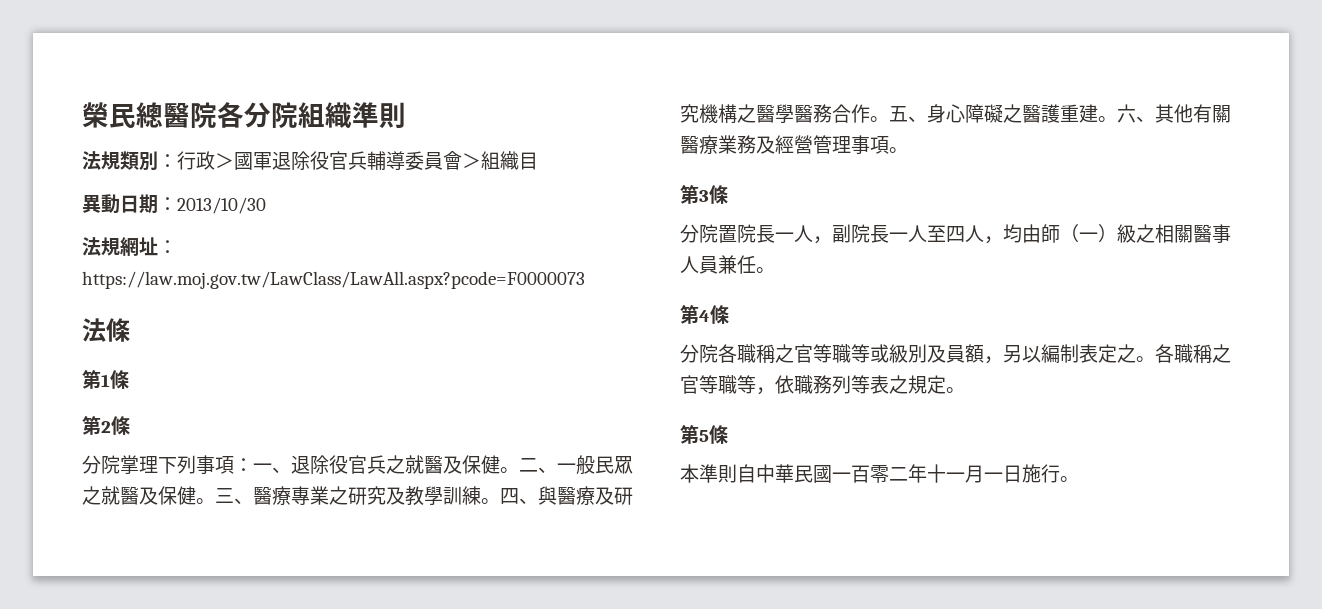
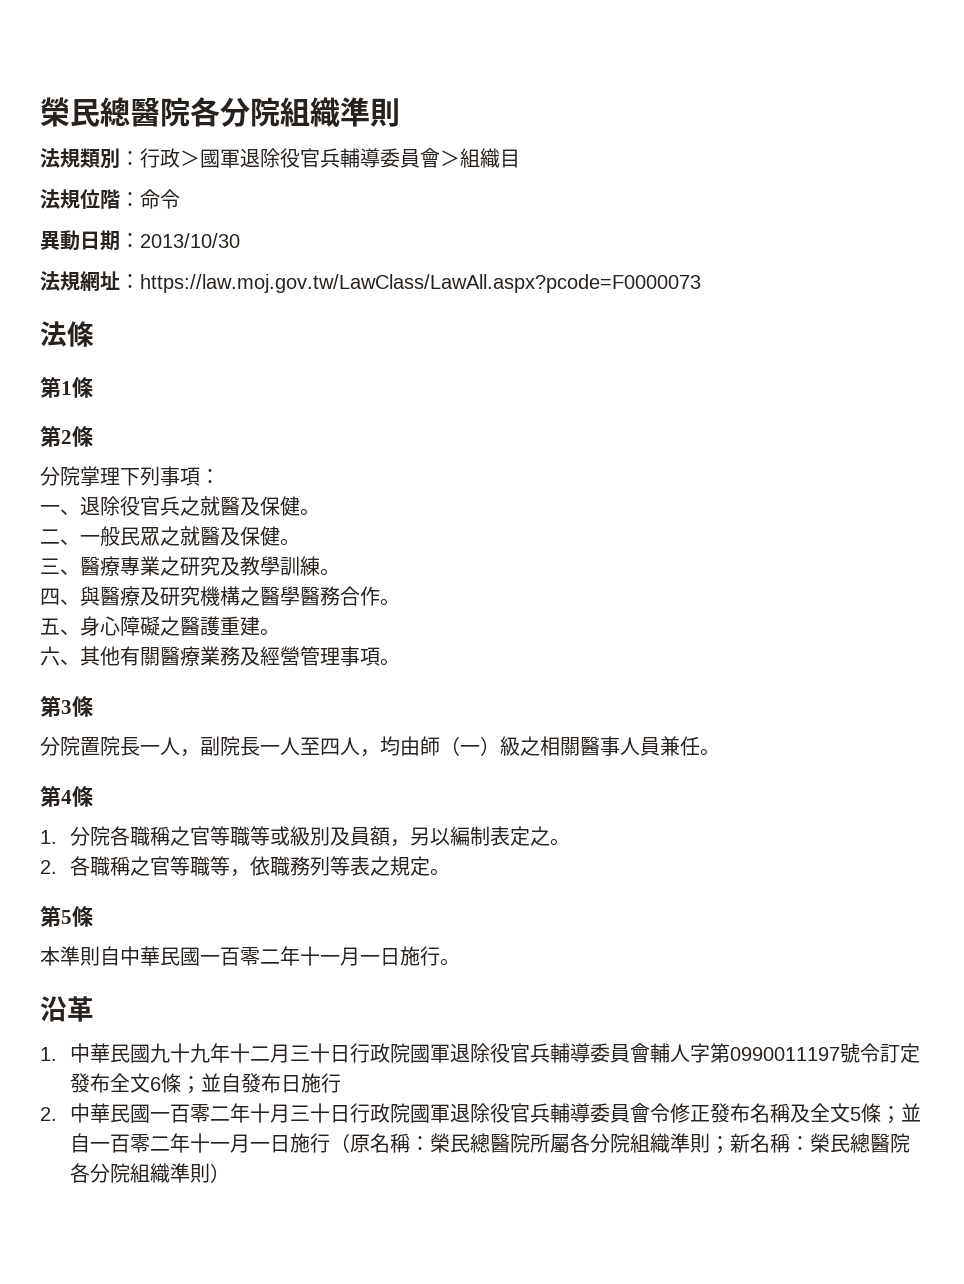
(538, 161) none -> [40,189,180,209] // 法規位階：命令
(253, 465) none -> (220, 476) //
(519, 470) none -> (320, 512) //
(215, 501) none -> (300, 542) //
(500, 501) none -> (340, 572) //
(889, 119) none -> (400, 602) //
(1117, 119) none -> (280, 632) //
(729, 314) none -> [40,830,57,844] 1.
(1155, 359) none -> [40,860,57,874] // 2.
(1079, 479) none -> [40,996,94,1022] [40,1043,921,1063] [70,1073,342,1094] [40,1103,922,1124] [70,1133,911,1154] [70,1163,231,1183] // 沿革 // 1.中華民國九十九年十二月三十日行政院國軍退除役官兵輔導委員會輔人字第0990011197號令訂定發布全文6條；並自發布日施行 // 2.中華民國一百零二年十月三十日行政院國軍退除役官兵輔導委員會令修正發布名稱及全文5條；並自一百零二年十一月一日施行（原名稱：榮民總醫院所屬各分院組織準則；新名稱：榮民總醫院各分院組織準則）

